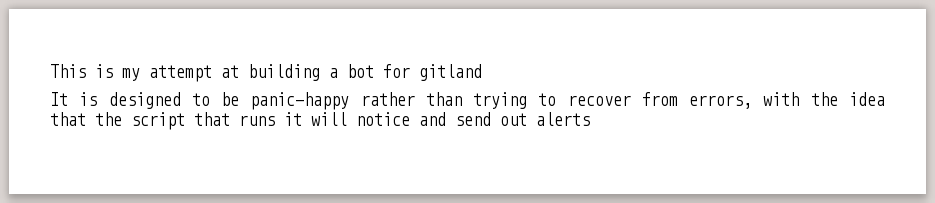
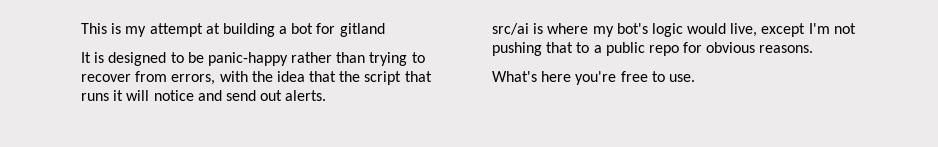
[536,112,590,126] alerts -> [285,90,327,101] [492,23,856,37] [492,42,814,56] [492,71,695,85] alerts. // src/ai is where my bot's logic would live, except I'm not pushing that to a public repo for obvious reasons. // What's here you're free to use.

